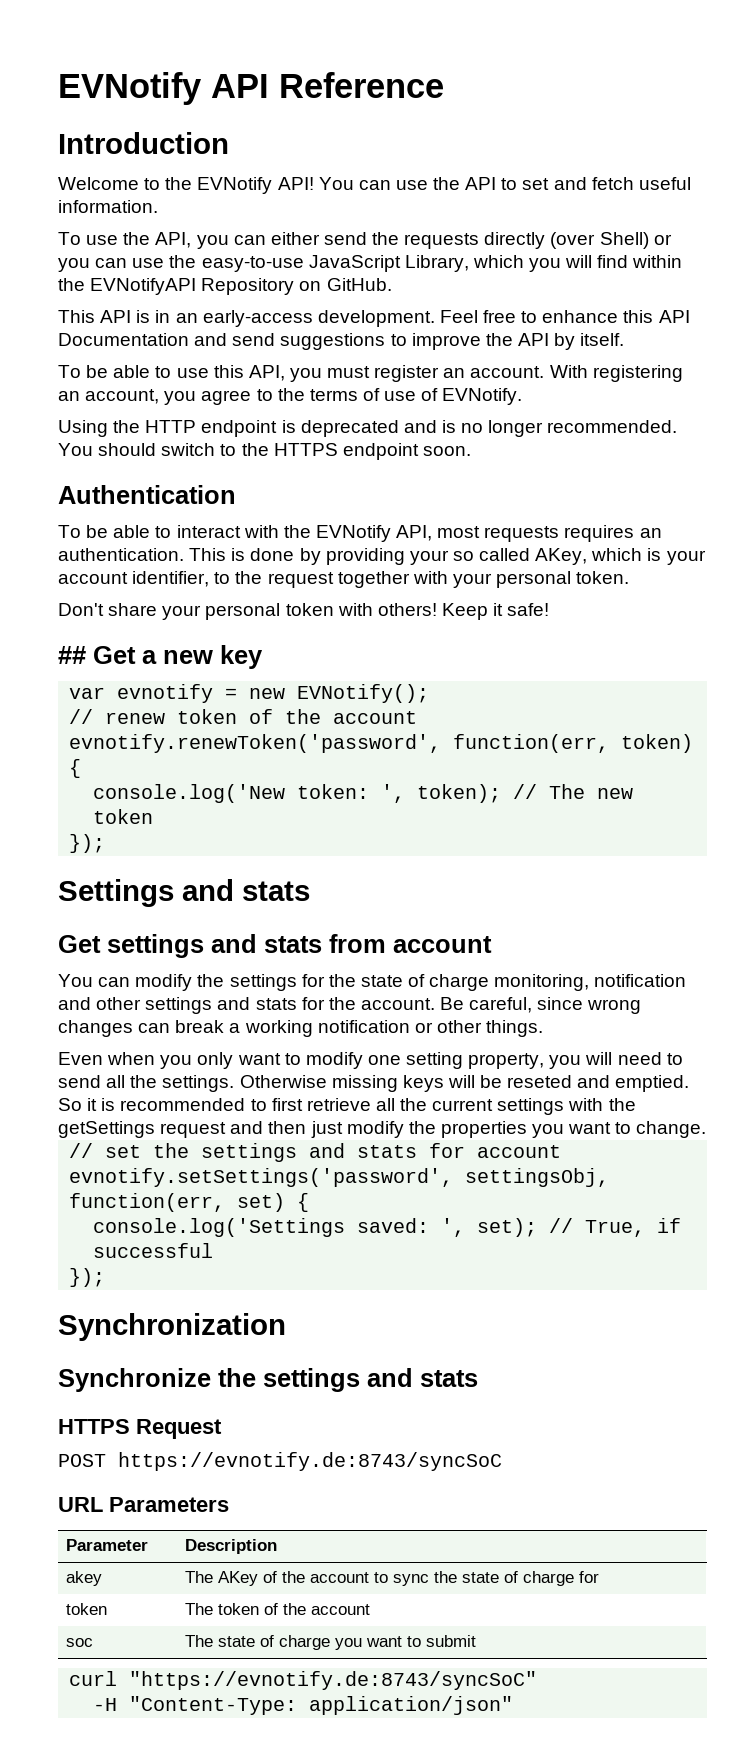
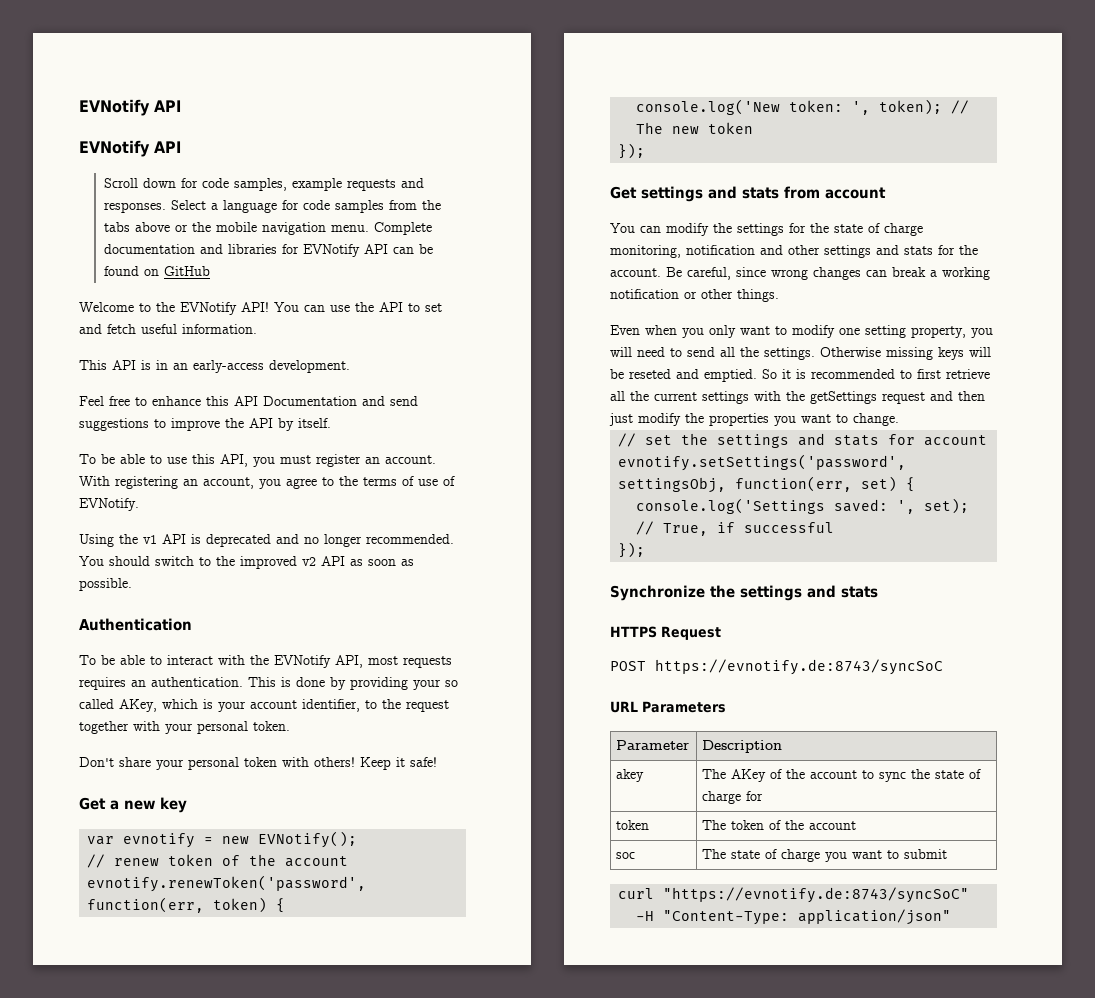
[58,72,444,105] [58,132,229,154] EVNotify API Reference // Introduction -> [79,99,181,116] [79,140,181,157] [104,178,425,191] [104,200,442,213] [104,222,433,235] [104,244,434,257] [104,266,211,276] EVNotify API // EVNotify API // Scroll down for code samples, example requests and responses. Select a language for code samples from the tabs above or the mobile navigation menu. Complete documentation and libraries for EVNotify API can be found on GitHub
[58,232,672,249] [58,255,683,272] [58,278,392,295] // To use the API, you can either send the requests directly (over Shell) or you can use the easy-to-use JavaScript Library, which you will find within the EVNotifyAPI Repository on GitHub. -> (257, 329) none
(435, 318) none -> (350, 366) //
[145,420,278,437] HTTP endpoint -> [143,534,186,544] v1 API
[441,420,456,433] is -> (299, 539) none
[273,443,471,460] HTTPS endpoint soon. -> [240,556,414,569] [79,578,132,591] improved v2 API as soon as possible.
[58,646,86,664] ## -> (437, 762) none
[58,879,310,907] // Settings and stats -> (646, 151) none
[58,1313,286,1341] // Synchronization -> (646, 550) none

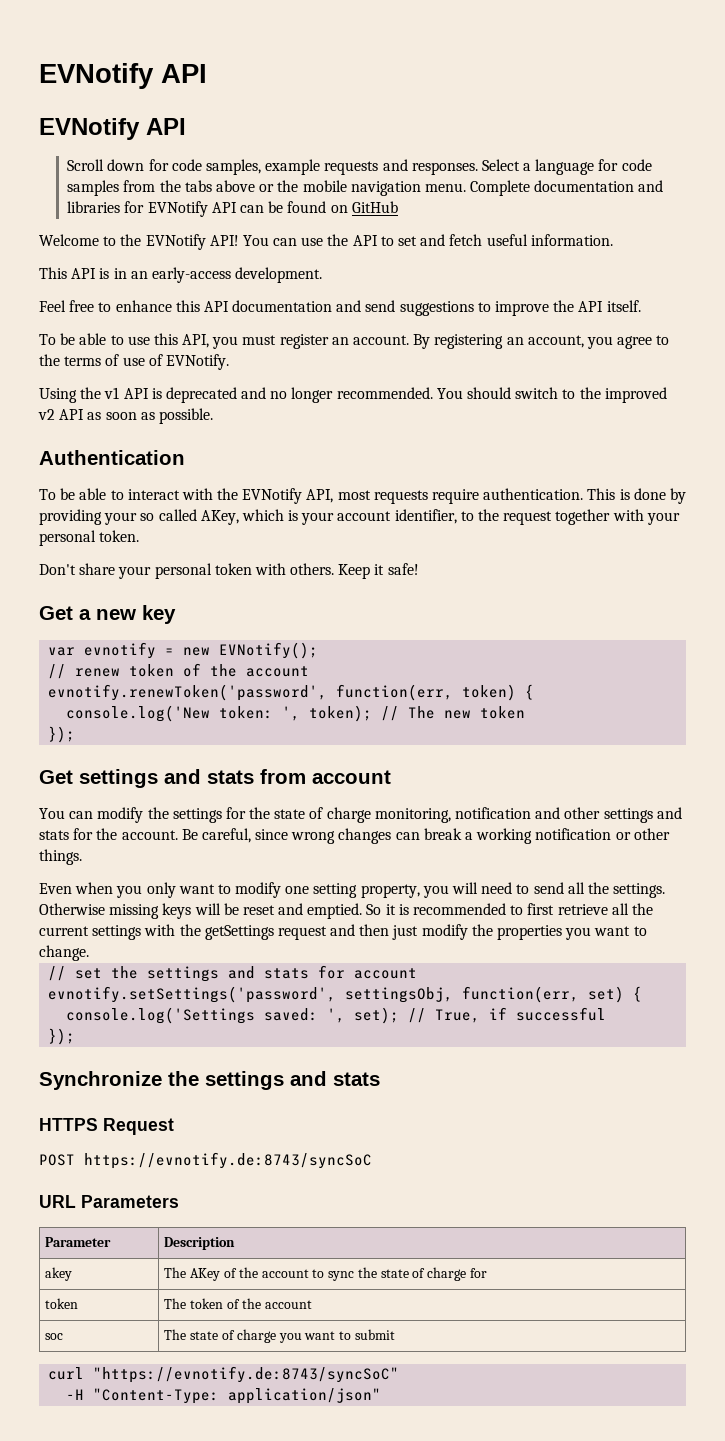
[263,396,357,406] Documentation -> [232,300,333,312] documentation
[278,418,294,431] by -> (604, 306) none
[79,476,110,486] With -> [413,334,431,349] By
[79,677,146,690] requires an -> [432,489,480,504] require
[314,757,355,767] others! -> [290,563,335,575] others.
[629,369,671,379] reseted -> [242,905,275,915] reset

